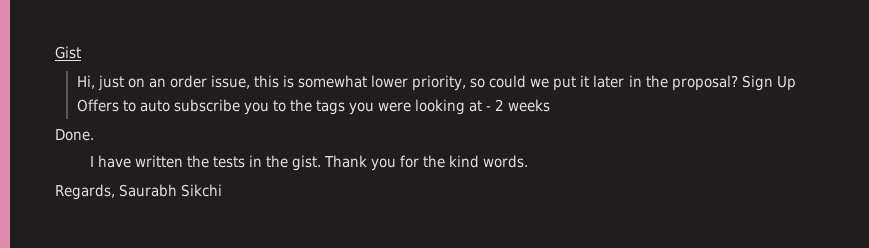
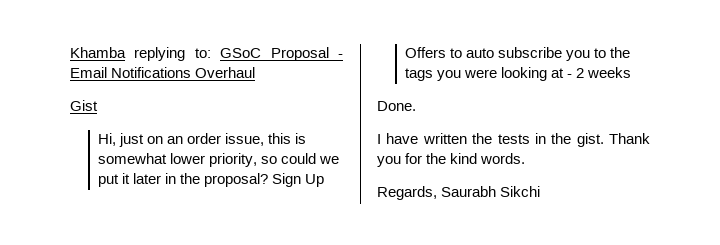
(55, 52) none -> [70,47,343,61] [70,67,256,78] Khamba replying to: GSoC Proposal - Email Notifications Overhaul //

